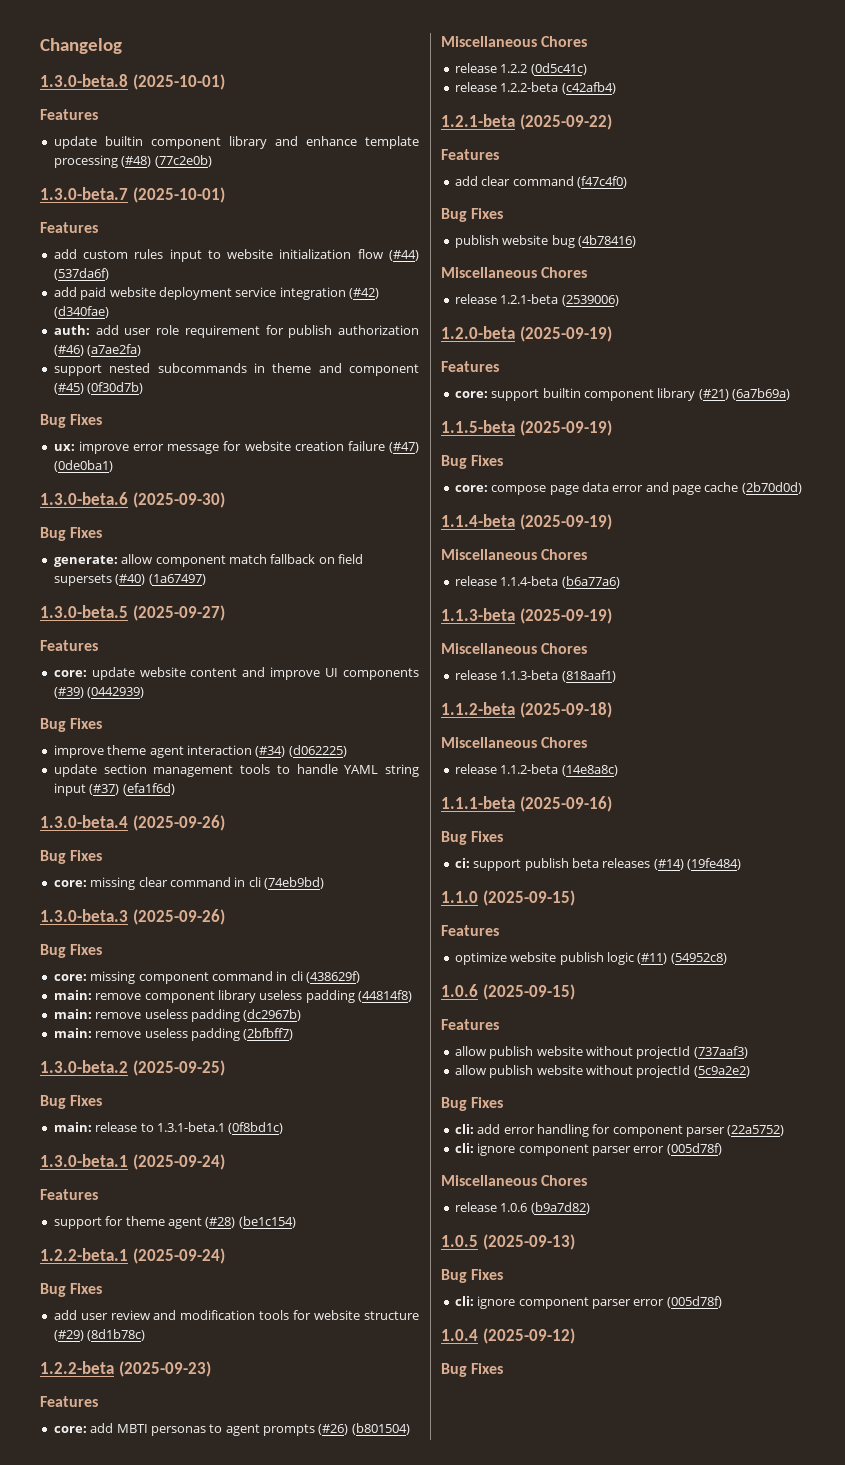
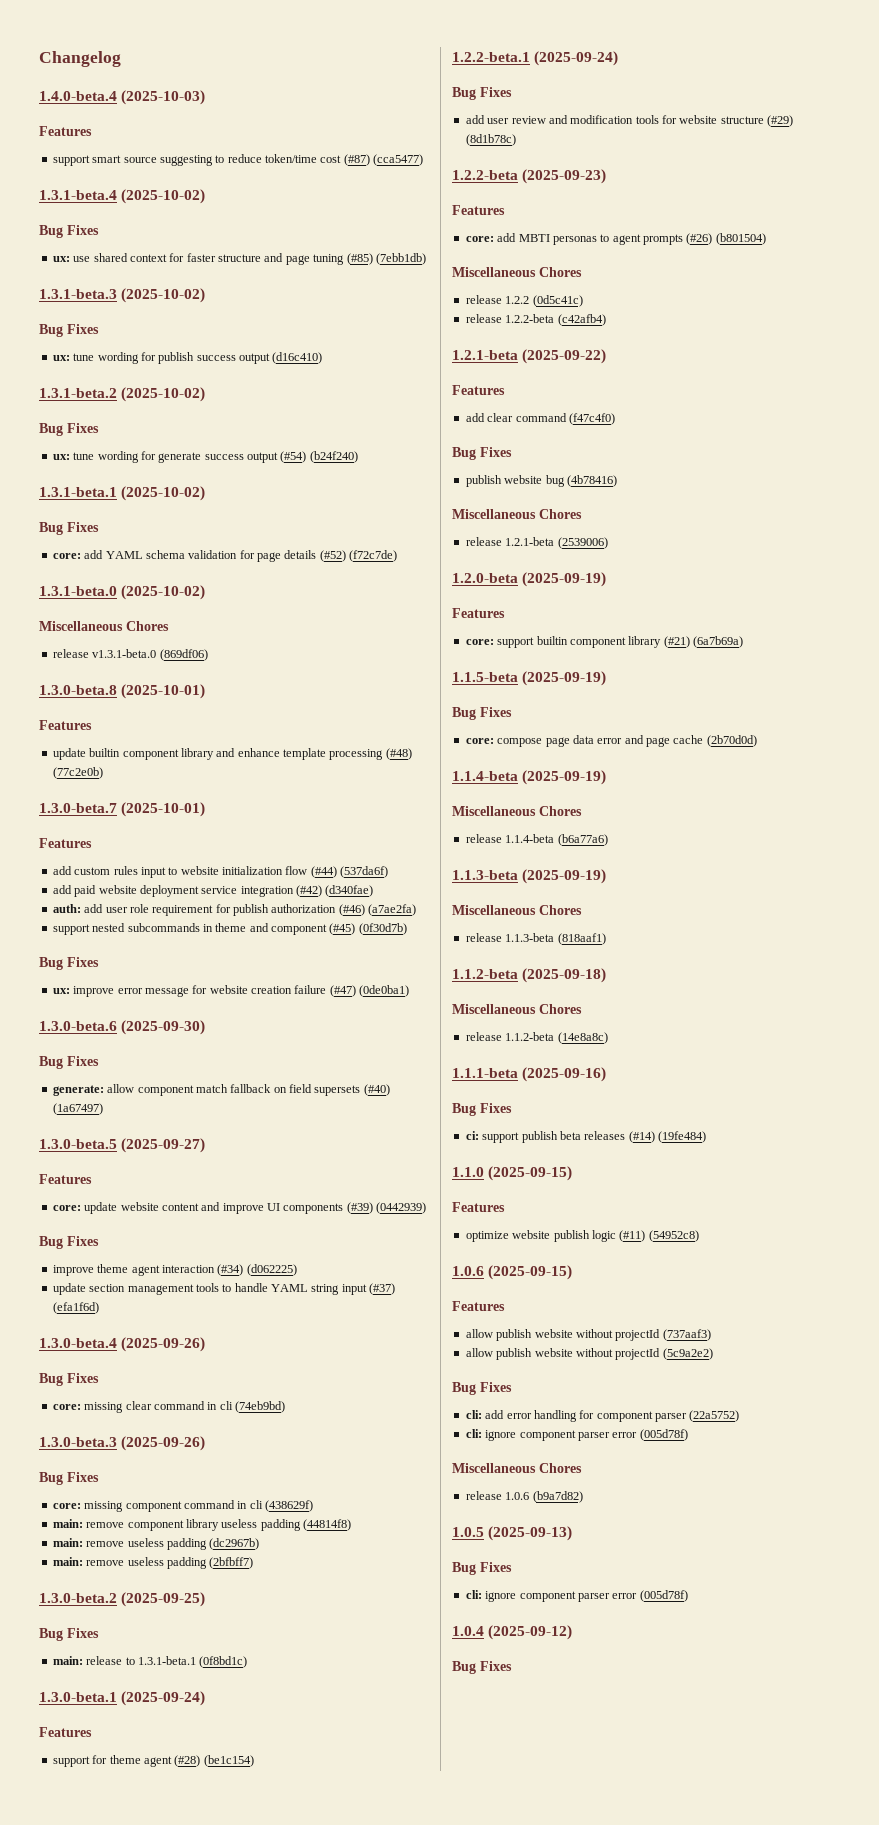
(122, 46) none -> [39,90,206,105] [39,126,92,136] [52,154,424,166] [39,189,206,204] [39,225,99,238] [52,253,426,265] [39,288,206,303] [39,324,99,337] [52,352,323,364] [39,387,206,402] [39,423,99,436] [52,451,358,463] [39,486,206,501] [39,522,99,535] [52,550,398,562] [39,585,206,600] [39,621,169,631] [52,649,208,661] // 1.4.0-beta.4 (2025-10-03) // Features // support smart source suggesting to reduce token/time cost (#87) (cca5477) // 1.3.1-beta.4 (2025-10-02) // Bug Fixes // ux: use shared context for faster structure and page tuning (#85) (7ebb1db) // 1.3.1-beta.3 (2025-10-02) // Bug Fixes // ux: tune wording for publish success output (d16c410) // 1.3.1-beta.2 (2025-10-02) // Bug Fixes // ux: tune wording for generate success output (#54) (b24f240) // 1.3.1-beta.1 (2025-10-02) // Bug Fixes // core: add YAML schema validation for page details (#52) (f72c7de) // 1.3.1-beta.0 (2025-10-02) // Miscellaneous Chores // release v1.3.1-beta.0 (869df06)

